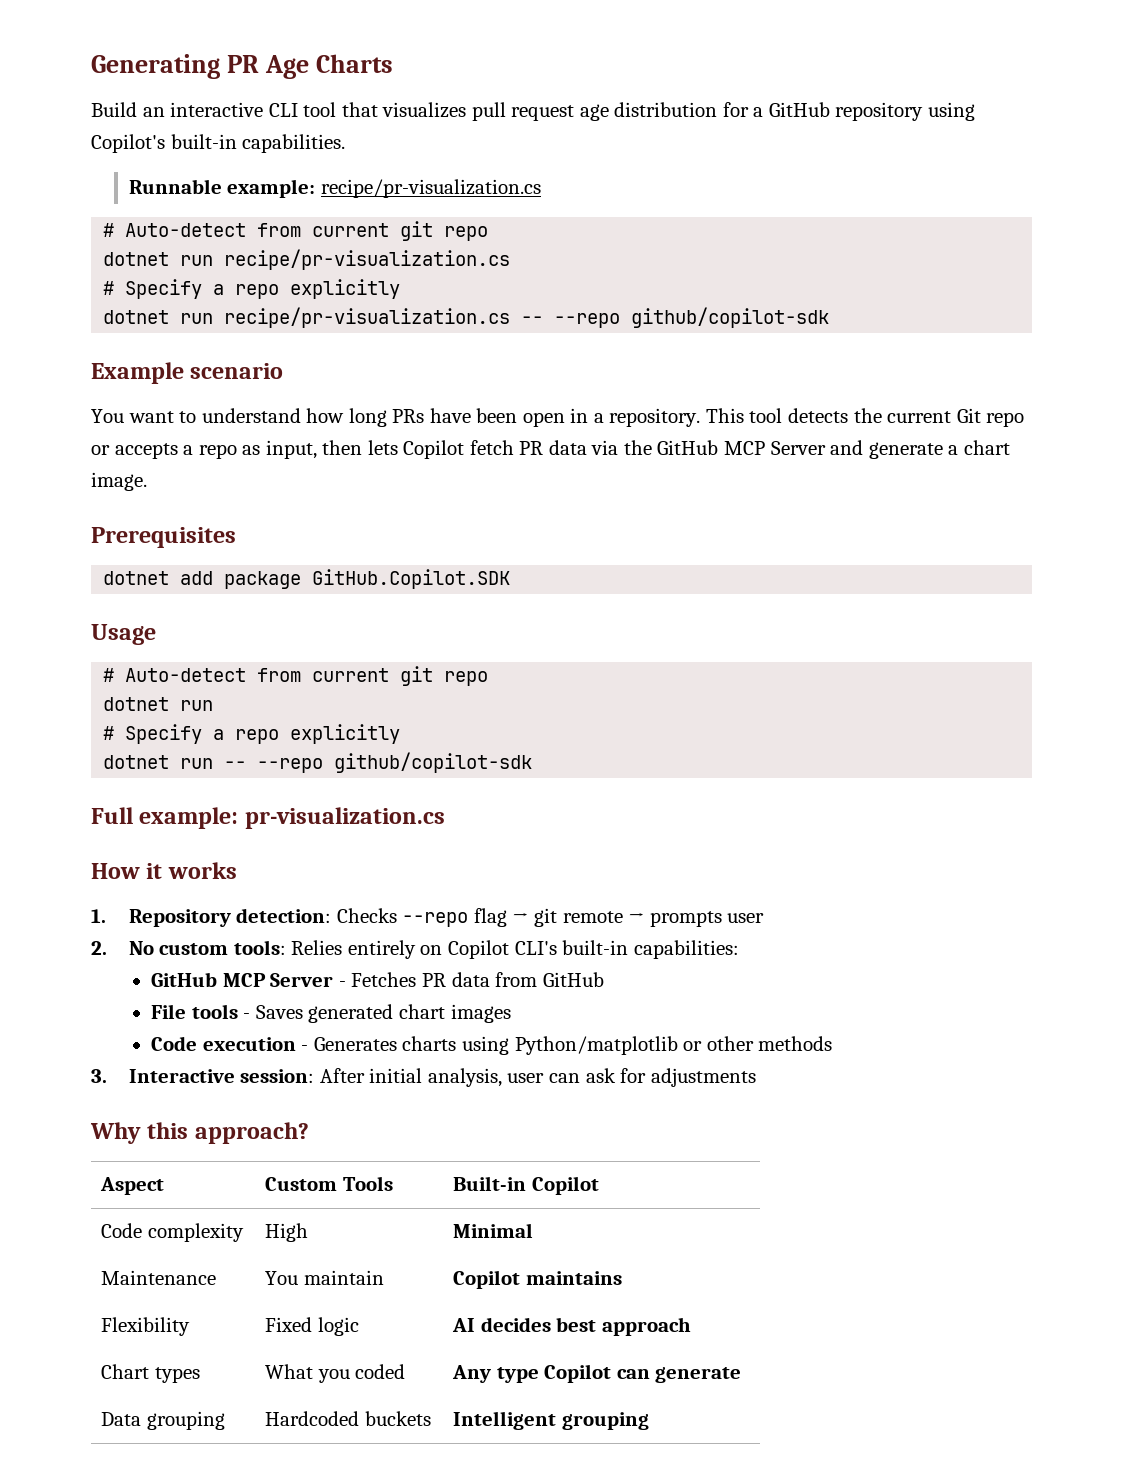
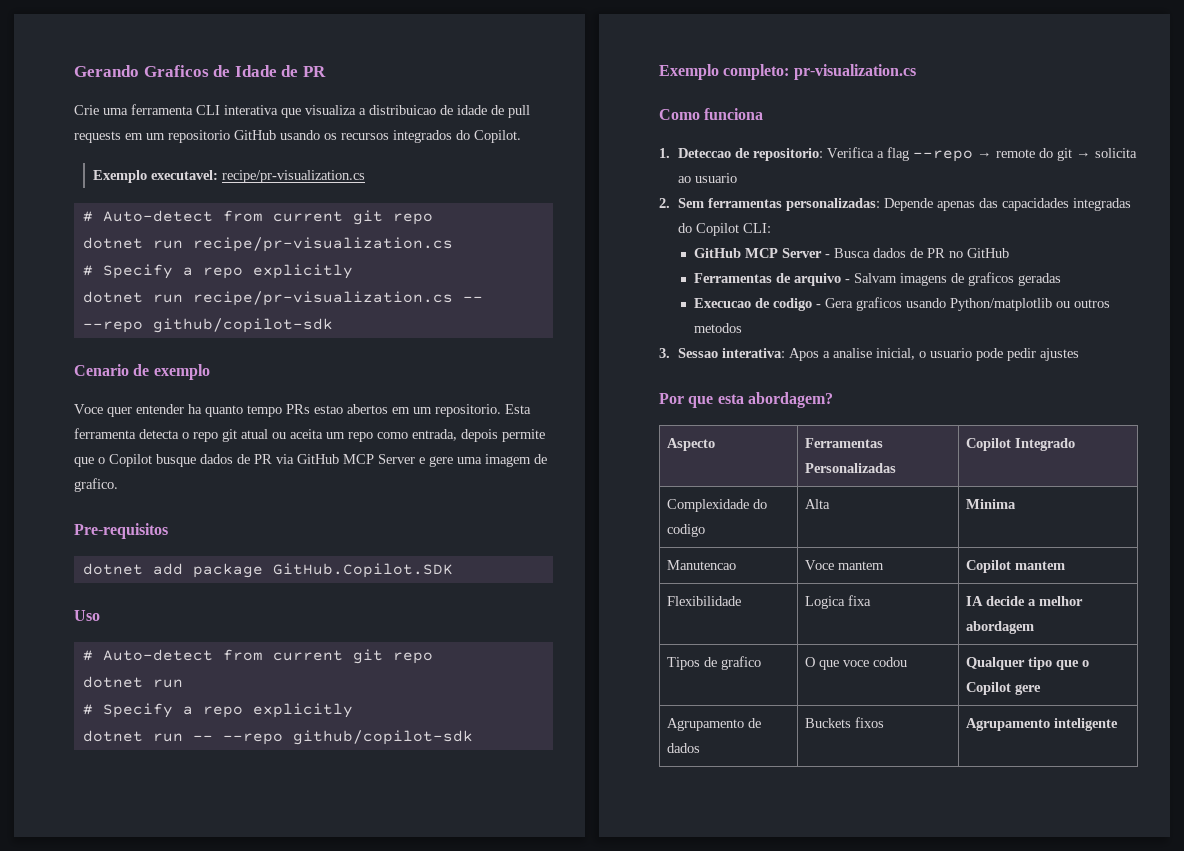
[91,54,394,79] [91,102,976,121] [91,134,346,153] [128,179,316,198] Generating PR Age Charts // Build an interactive CLI tool that visualizes pull request age distribution for a GitHub repository using Copilot's built-in capabilities. // Runnable example: -> [74,65,326,77] [74,104,530,118] [74,130,521,143] [93,170,219,183] Gerando Graficos de Idade de PR // Crie uma ferramenta CLI interativa que visualiza a distribuicao de idade de pull requests em um repositorio GitHub usando os recursos integrados do Copilot. // Exemplo executavel:
[91,362,284,384] [91,408,1025,427] [91,440,1010,459] [91,472,147,491] [91,527,236,548] Example scenario // You want to understand how long PRs have been open in a repository. This tool detects the current Git repo or accepts a repo as input, then lets Copilot fetch PR data via the GitHub MCP Server and generate a chart image. // Prerequisites -> [74,364,210,380] [74,404,531,417] [74,428,545,442] [74,454,547,467] [74,478,118,492] [74,523,168,539] Cenario de exemplo // Voce quer entender ha quanto tempo PRs estao abertos em um repositorio. Esta ferramenta detecta o repo git atual ou aceita um repo como entrada, depois permite que o Copilot busque dados de PR via GitHub MCP Server e gere uma imagem de grafico. // Pre-requisitos
[91,624,156,645] Usage -> [74,610,100,621] Uso
[91,807,239,829] Full example: -> [659,64,790,80] Exemplo completo:
[91,862,237,879] [91,908,765,927] [91,940,739,959] [151,972,604,987] [151,1004,511,1023] [151,1036,833,1055] [91,1068,756,1087] [90,1122,309,1144] [100,1177,165,1195] [265,1176,393,1191] [453,1176,599,1195] [101,1223,244,1242] [265,1223,309,1242] [453,1223,534,1238] [101,1270,217,1285] [265,1270,384,1285] [453,1270,622,1289] [101,1317,191,1336] [265,1317,359,1336] [452,1317,691,1336] [101,1364,200,1383] [265,1364,406,1383] [452,1364,742,1383] [101,1411,225,1430] [265,1411,431,1426] [453,1411,649,1430] How it works // 1. Repository detection: Checks --repo flag → git remote → prompts user // 2. No custom tools: Relies entirely on Copilot CLI's built-in capabilities: // GitHub MCP Server - Fetches PR data from GitHub // File tools - Saves generated chart images // Code execution - Generates charts using Python/matplotlib or other methods // 3. Interactive session: After initial analysis, user can ask for adjustments // Why this approach? // Aspect | Custom Tools | Built-in Copilot // Code complexity | High | Minimal // Maintenance | You maintain | Copilot maintains // Flexibility | Fixed logic | AI decides best approach // Chart types | What you coded | Any type Copilot can generate // Data grouping | Hardcoded buckets | Intelligent grouping -> [659,108,764,120] [659,147,1138,162] [678,173,738,183] [659,198,1132,211] [678,223,772,236] [694,248,1010,258] [694,272,1062,286] [694,297,1111,311] [694,323,743,333] [659,348,1080,361] [659,392,833,408] [666,438,715,451] [804,438,883,448] [804,463,896,473] [965,438,1075,451] [666,499,767,512] [666,524,705,537] [804,499,830,509] [965,499,1016,509] [666,560,736,570] [804,560,884,570] [965,560,1065,573] [666,596,741,606] [804,595,871,609] [965,596,1083,606] [965,621,1034,634] [666,656,761,670] [804,657,907,670] [965,657,1089,670] [965,682,1041,695] [666,718,761,731] [666,743,700,753] [804,717,884,728] [965,718,1118,731] Como funciona // 1. Deteccao de repositorio: Verifica a flag --repo → remote do git → solicita ao usuario // 2. Sem ferramentas personalizadas: Depende apenas das capacidades integradas do Copilot CLI: // GitHub MCP Server - Busca dados de PR no GitHub // Ferramentas de arquivo - Salvam imagens de graficos geradas // Execucao de codigo - Gera graficos usando Python/matplotlib ou outros metodos // 3. Sessao interativa: Apos a analise inicial, o usuario pode pedir ajustes // Por que esta abordagem? // Aspecto | Ferramentas Personalizadas | Copilot Integrado // Complexidade do codigo | Alta | Minima // Manutencao | Voce mantem | Copilot mantem // Flexibilidade | Logica fixa | IA decide a melhor abordagem // Tipos de grafico | O que voce codou | Qualquer tipo que o Copilot gere // Agrupamento de dados | Buckets fixos | Agrupamento inteligente

